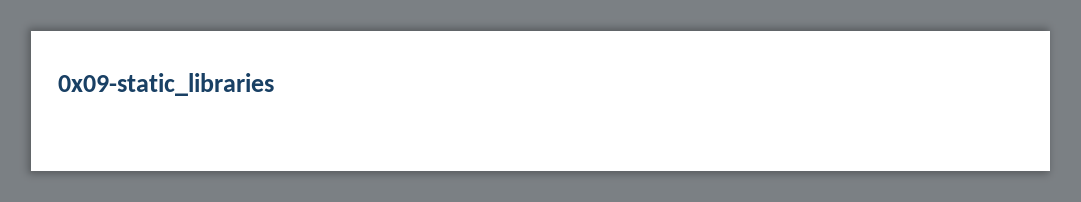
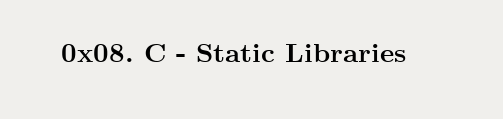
[58,73,274,96] 0x09-static_libraries -> [61,44,406,62] 0x08. C - Static Libraries

